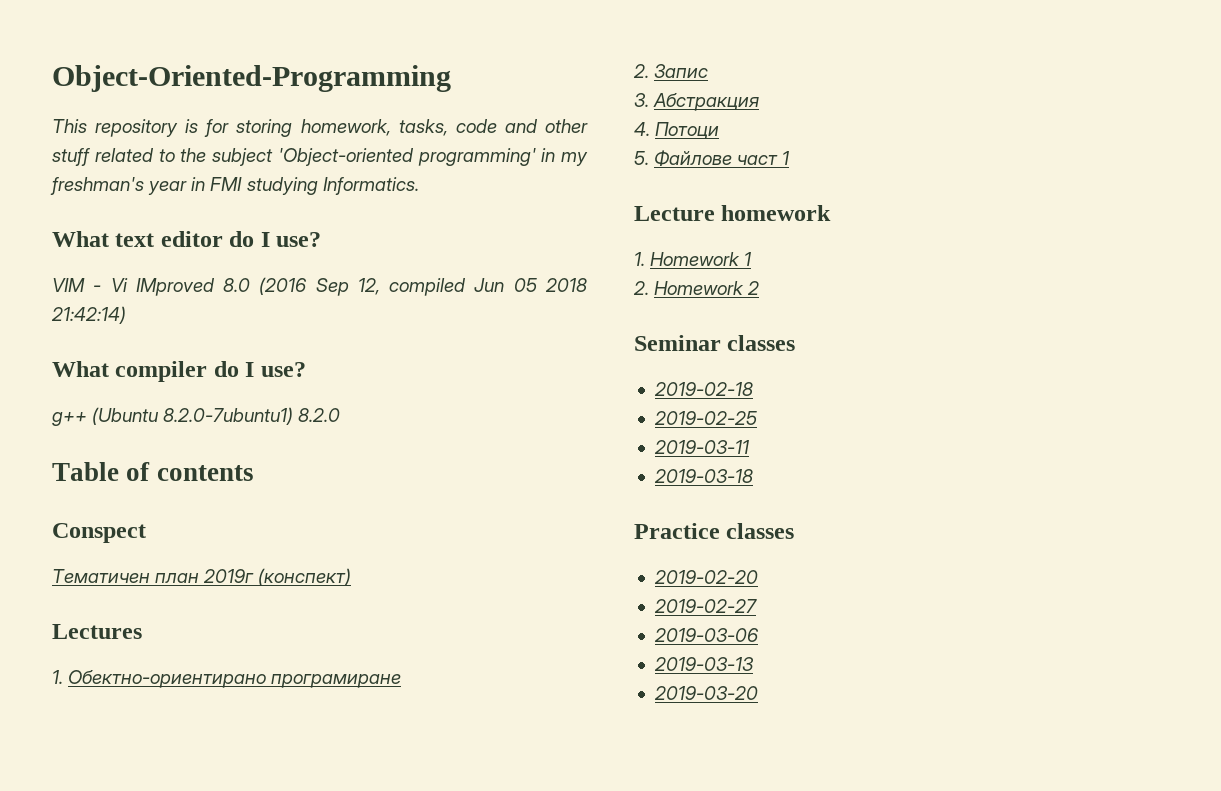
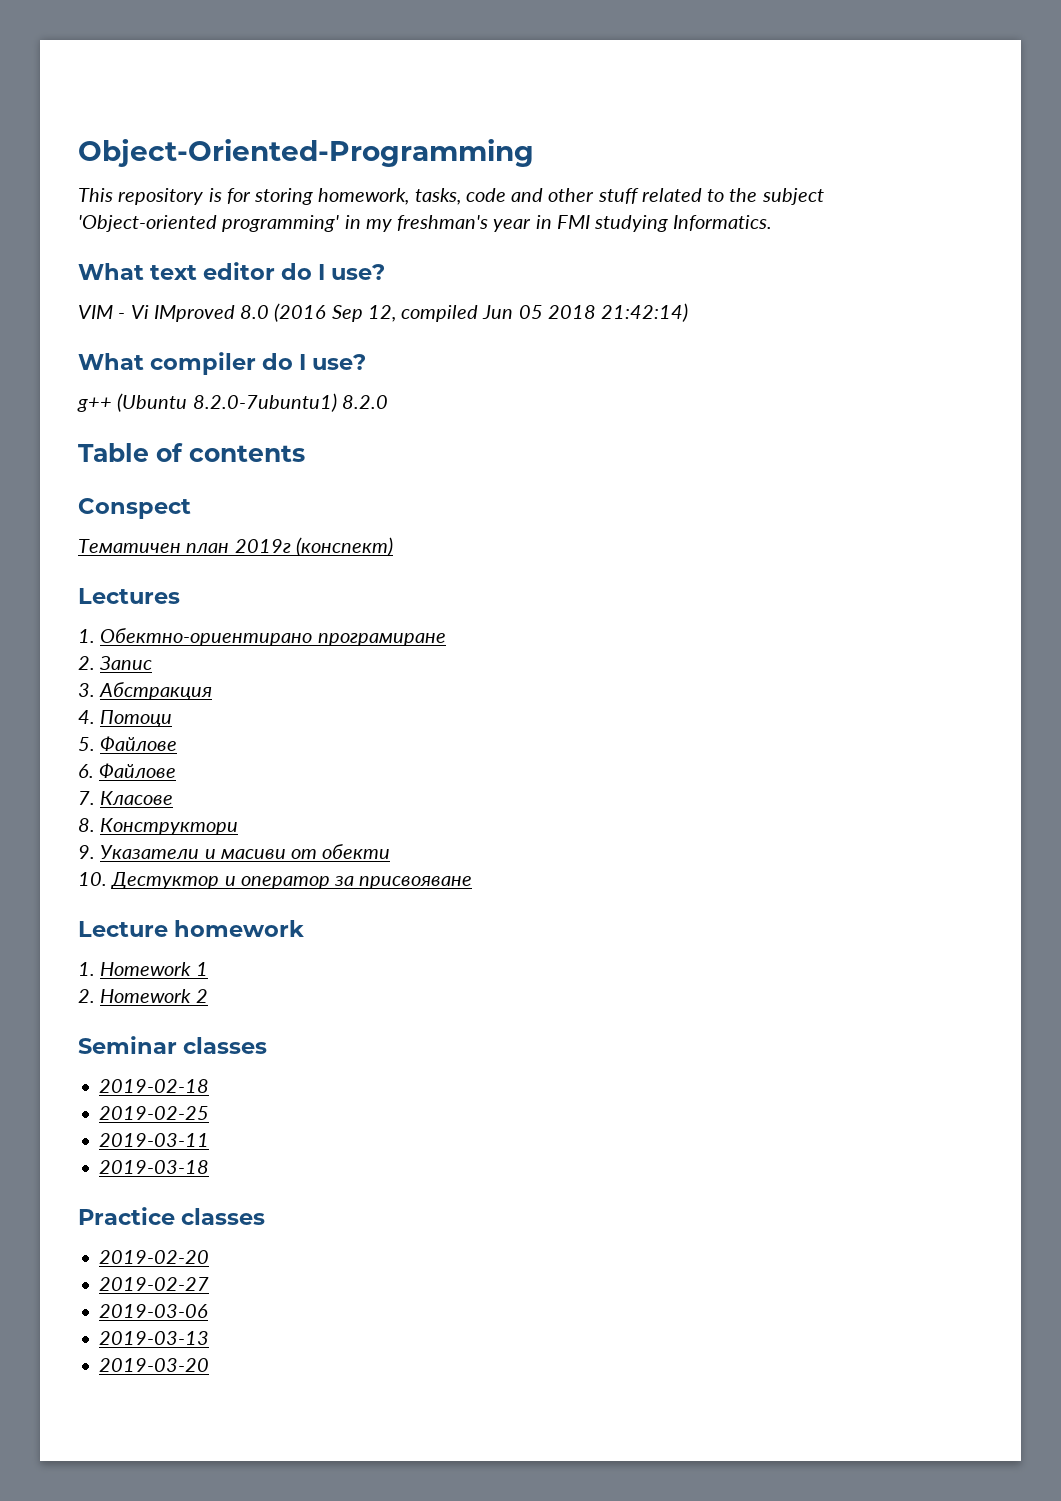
[737,151,790,165] част 1 -> [78,763,177,778] [78,791,174,805] [78,818,239,835] [78,844,391,859] [78,872,473,889] // 6. Файлове // 7. Класове // 8. Конструктори // 9. Указатели и масиви от обекти // 10. Дестуктор и оператор за присвояване

